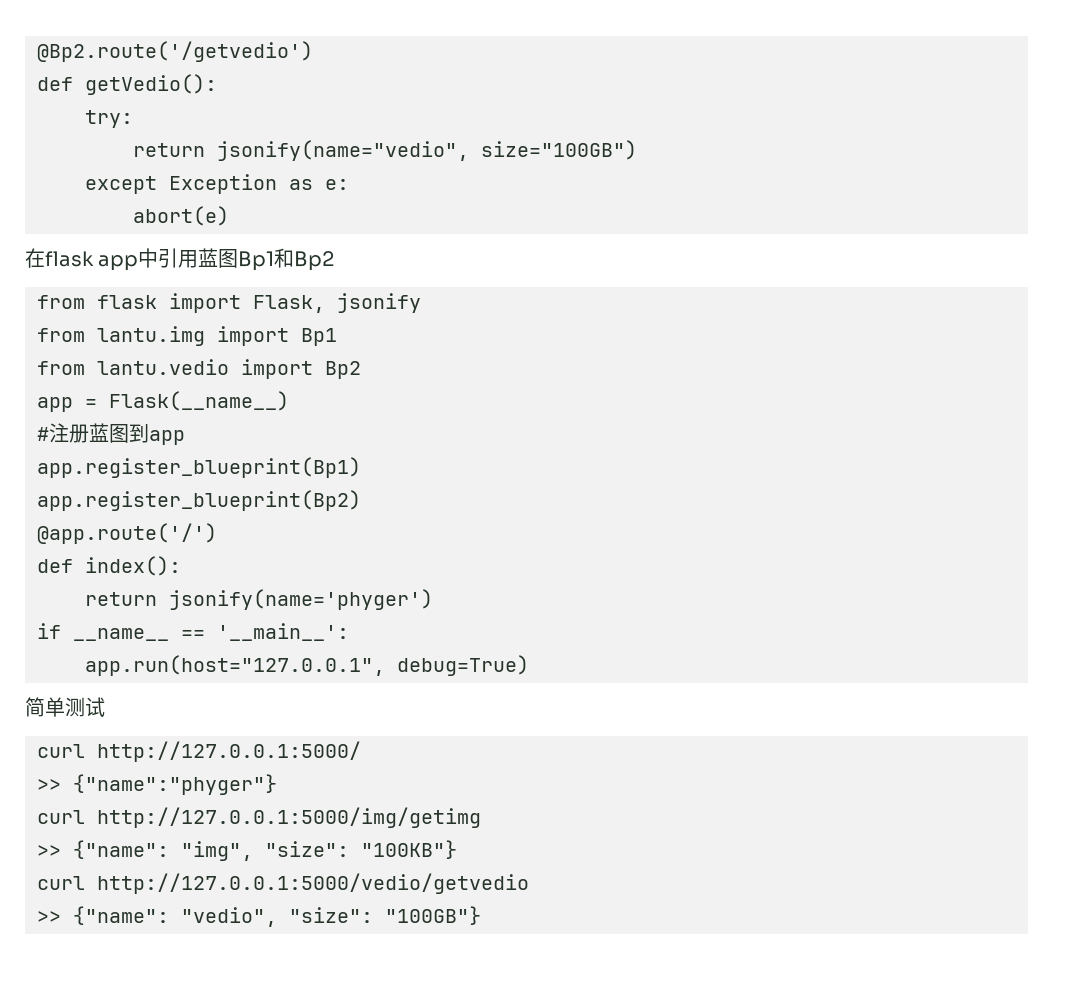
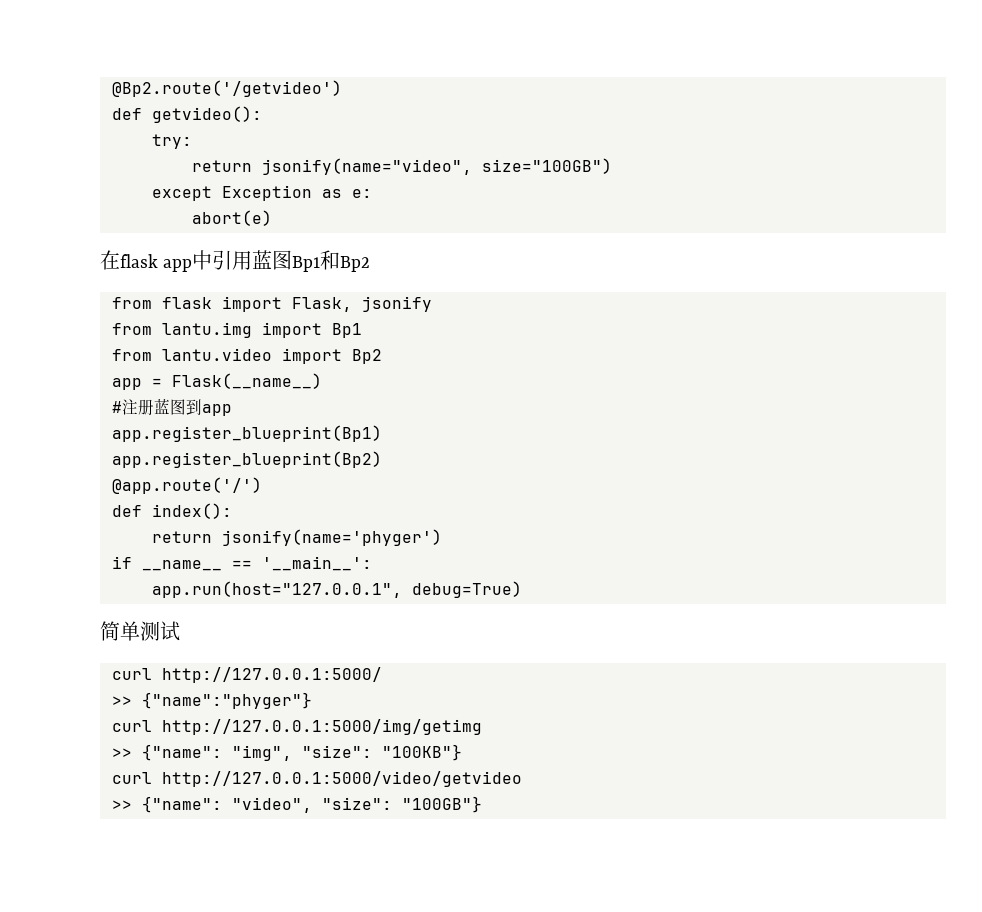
[37,41,313,62] [37,74,217,95] @Bp2.route('/getvedio') // def getVedio(): -> [112,80,342,97] [112,106,262,123] @Bp2.route('/getvideo') // def getvideo():
[217,140,469,161] jsonify(name="vedio", -> [262,158,472,175] jsonify(name="video",
[97,359,229,375] lantu.vedio -> [162,348,272,361] lantu.video
[97,873,529,894] [37,906,277,927] http://127.0.0.1:5000/vedio/getvedio // >> {"name": "vedio", -> [162,771,522,787] [112,796,312,813] http://127.0.0.1:5000/video/getvideo // >> {"name": "video",

